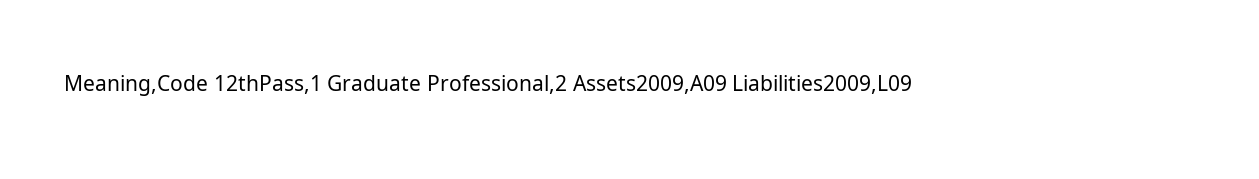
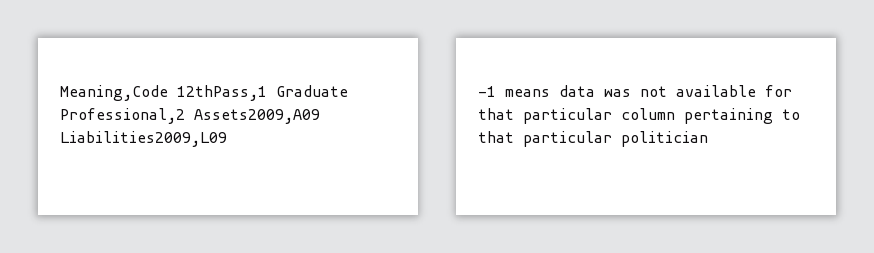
(913, 84) none -> [478,85,792,97] [478,108,800,124] [478,131,708,147] // -1 means data was not available for that particular column pertaining to that particular politician

